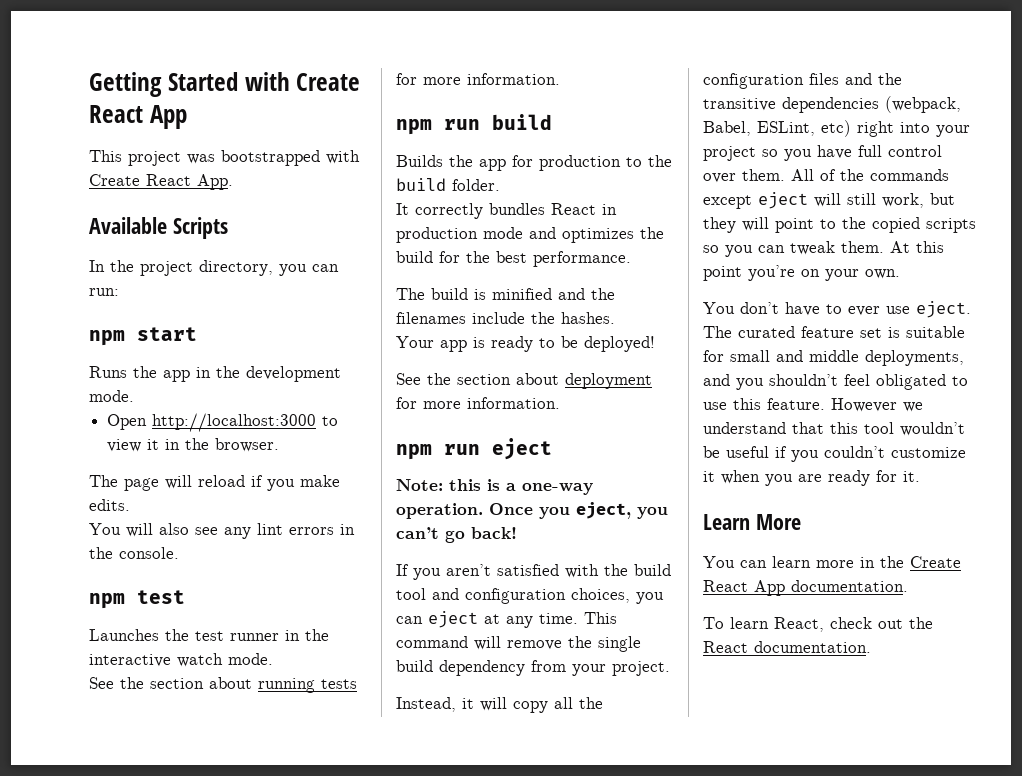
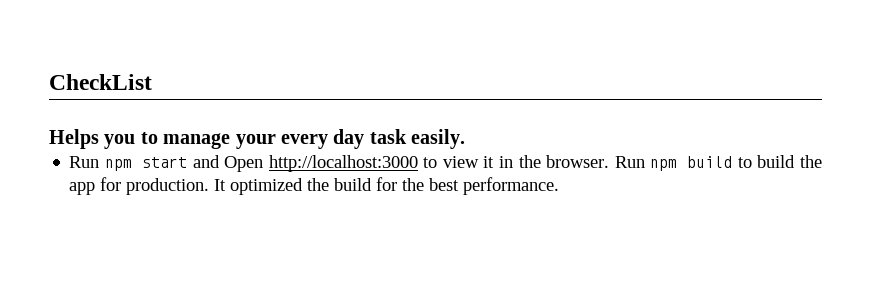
[89,72,361,97] [89,105,187,129] [89,150,360,166] [89,174,233,190] [89,217,228,239] [89,260,339,276] [89,288,119,296] [89,327,197,346] [89,366,341,382] [89,390,134,402] Getting Started with Create React App // This project was bootstrapped with Create React App. // Available Scripts // In the project directory, you can run: // npm start // Runs the app in the development mode. // -> [49,74,152,90] [49,129,466,149] [69,155,220,171] CheckList // Helps you to manage your every day task easily. // Run npm start and
[89,475,340,491] [89,499,130,511] [89,523,355,539] [89,547,179,559] [89,590,185,609] [89,629,329,641] [89,653,273,667] [89,677,357,693] [396,73,560,85] [396,114,552,135] [396,155,443,167] // The page will reload if you make edits. // You will also see any lint errors in the console. // npm test // Launches the test runner in the interactive watch mode. // See the section about running tests for more information. // npm run build // Builds -> [614,155,796,171] Run npm build to build
[539,155,672,171] [396,178,500,191] [396,203,617,219] [396,227,634,243] production to the build folder. // It correctly bundles React in production mode and optimizes -> [126,178,304,195] production. It optimized
[396,288,615,300] [396,312,615,324] [396,336,655,352] [396,373,652,389] [396,397,560,409] [396,438,552,460] [396,479,593,495] [396,502,668,519] [396,527,517,543] [396,564,671,580] [396,588,664,604] [396,611,617,628] [396,636,641,652] [396,660,670,676] [396,697,603,713] [703,73,902,89] [703,96,961,113] [703,120,970,137] [703,145,942,161] [703,169,949,183] [703,192,955,209] [703,217,976,233] [703,241,944,257] [703,265,900,281] [703,301,971,318] [703,326,965,338] [703,350,964,366] [703,374,968,390] [703,398,923,412] [703,422,965,436] [703,446,966,462] [703,470,920,486] [703,514,801,530] [703,556,961,568] [703,580,908,596] [703,617,933,632] [703,641,871,653] // The build is minified and the filenames include the hashes. // Your app is ready to be deployed! // See the section about deployment for more information. // npm run eject // Note: this is a one-way operation. Once you eject, you can’t go back! // If you aren’t satisfied with the build tool and configuration choices, you can eject at any time. This command will remove the single build dependency from your project. // Instead, it will copy all the configuration files and the transitive dependencies (webpack, Babel, ESLint, etc) right into your project so you have full control over them. All of the commands except eject will still work, but they will point to the copied scripts so you can tweak them. At this point you’re on your own. // You don’t have to ever use eject. The curated feature set is suitable for small and middle deployments, and you shouldn’t feel obligated to use this feature. However we understand that this tool wouldn’t be useful if you couldn’t customize it when you are ready for it. // Learn More // You can learn more in the Create React App documentation. // To learn React, check out the React documentation. -> (560, 186) none

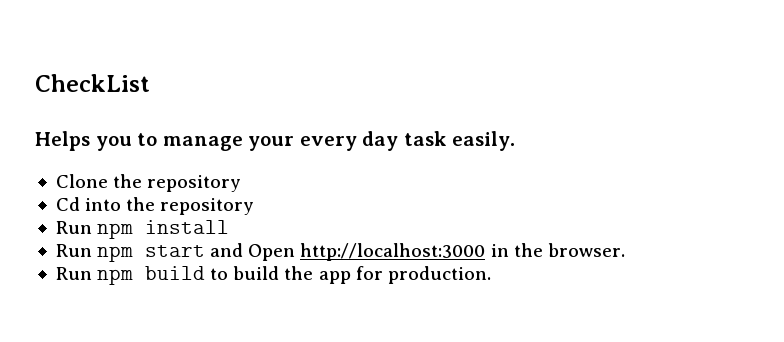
(466, 139) none -> [55,174,242,192] [55,197,255,215] [55,220,230,239] // Clone the repository // Cd into the repository // Run npm install
[423,156,495,168] to view it -> (486, 252) none
(610, 161) none -> (625, 250) //
[214,177,560,195] It optimized the build for the best performance. -> (491, 275) none

